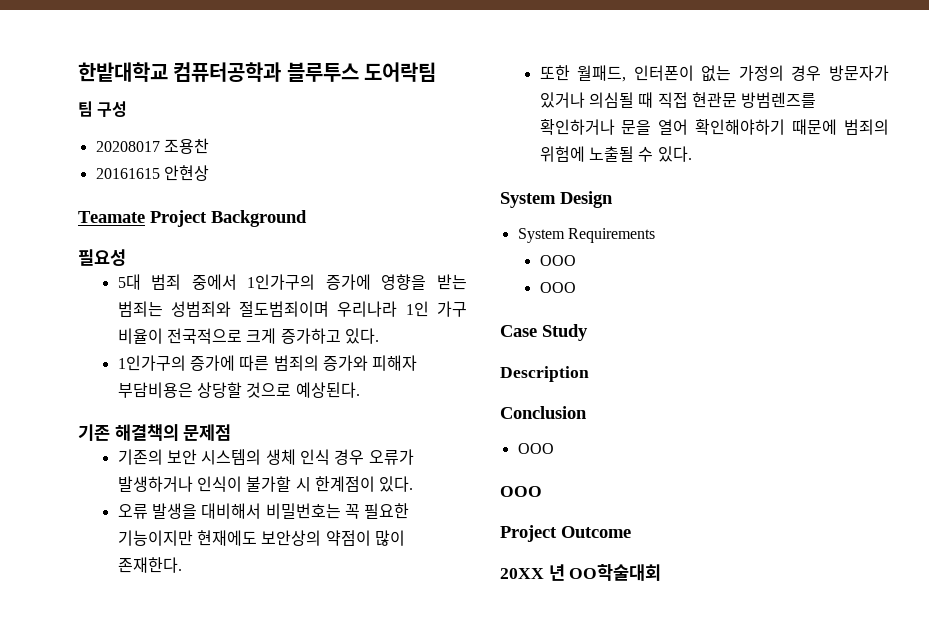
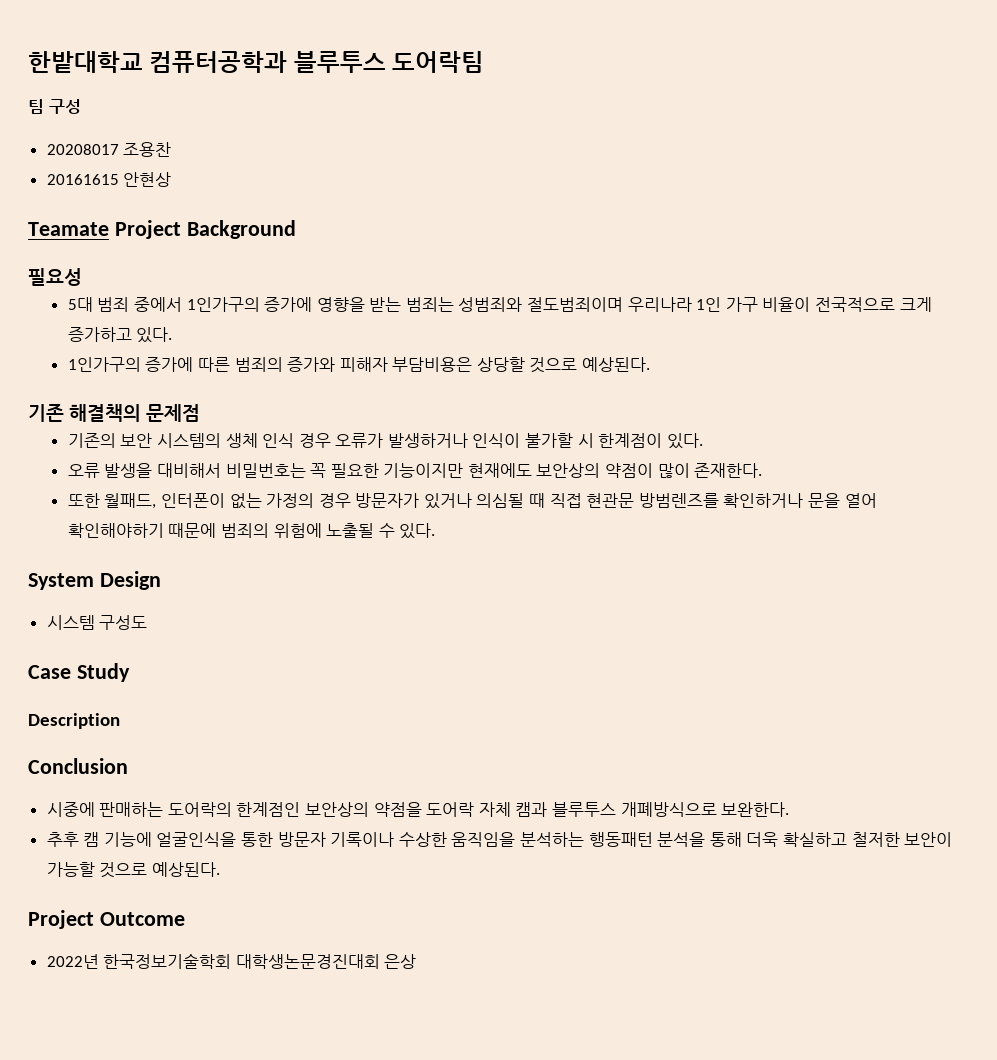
[517,228,655,243] [539,255,576,266] [539,282,576,293] System Requirements // OOO // OOO -> [46,615,148,630] 시스템 구성도
[517,443,554,454] [500,486,542,497] [500,525,631,542] [500,564,662,581] OOO // OOO // Project Outcome // 20XX 년 OO학술대회 -> [46,802,790,817] [46,832,953,847] [46,862,220,878] [28,910,185,929] [46,953,417,969] 시중에 판매하는 도어락의 한계점인 보안상의 약점을 도어락 자체 캠과 블루투스 개폐방식으로 보완한다. // 추후 캠 기능에 얼굴인식을 통한 방문자 기록이나 수상한 움직임을 분석하는 행동패턴 분석을 통해 더욱 확실하고 철저한 보안이 가능할 것으로 예상된다. // Project Outcome // 2022년 한국정보기술학회 대학생논문경진대회 은상

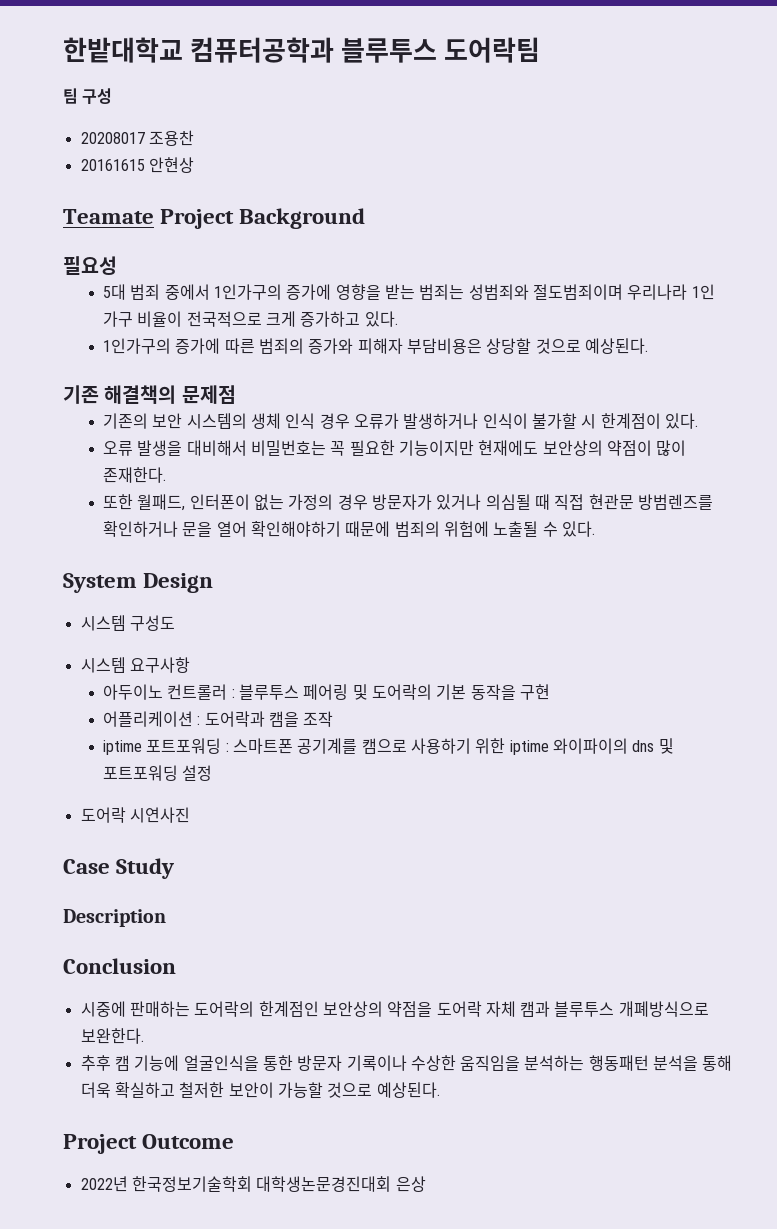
(148, 622) none -> [80,657,190,673] [103,684,551,700] [103,711,334,727] [103,738,674,755] [103,765,213,781] [80,807,190,823] // 시스템 요구사항 // 아두이노 컨트롤러 : 블루투스 페어링 및 도어락의 기본 동작을 구현 // 어플리케이션 : 도어락과 캠을 조작 // iptime 포트포워딩 : 스마트폰 공기계를 캠으로 사용하기 위한 iptime 와이파이의 dns 및 포트포워딩 설정 // 도어락 시연사진

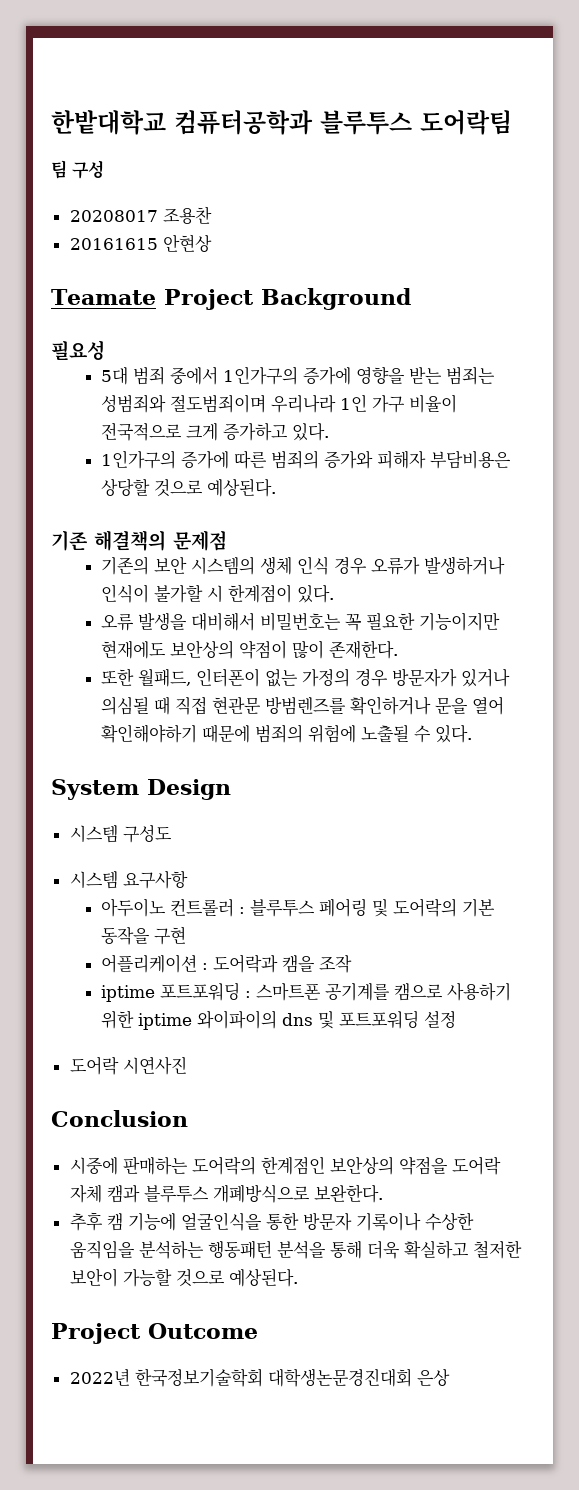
[63,858,175,879] [63,909,166,927] // Case Study // Description -> (187, 1065) none

